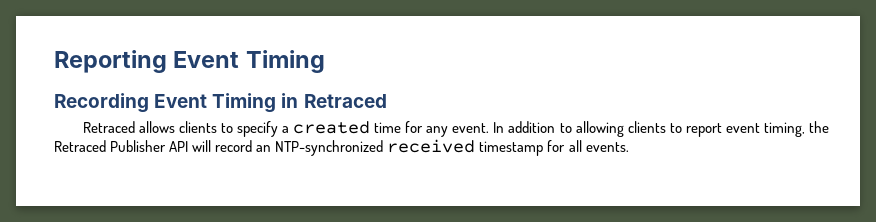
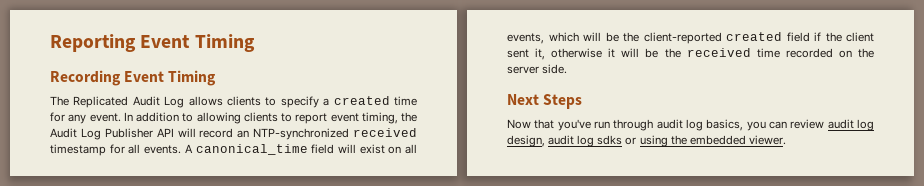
[281,93,387,108] [82,121,135,133] in Retraced // Retraced -> [50,96,185,108] // The Replicated Audit Log
[54,140,106,152] Retraced -> [50,128,101,140] Audit Log
(629, 147) none -> [184,144,417,155] [507,32,874,44] [507,48,874,60] [507,64,568,74] [507,94,583,109] [507,119,874,131] [507,135,786,147] A canonical_time field will exist on all events, which will be the client-reported created field if the client sent it, otherwise it will be the received time recorded on the server side. // Next Steps // Now that you've run through audit log basics, you can review audit log design, audit log sdks or using the embedded viewer.

